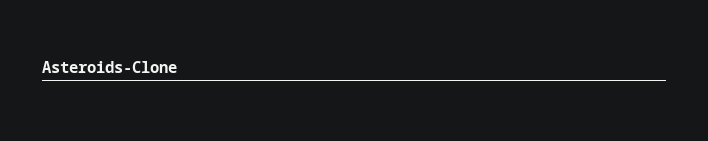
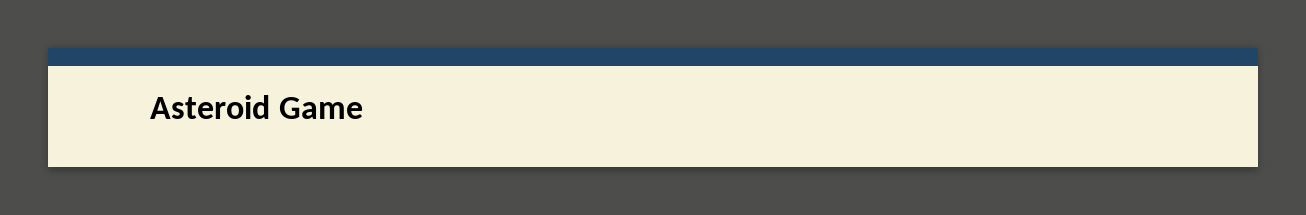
[42,61,177,73] Asteroids-Clone -> [150,95,364,119] Asteroid Game

